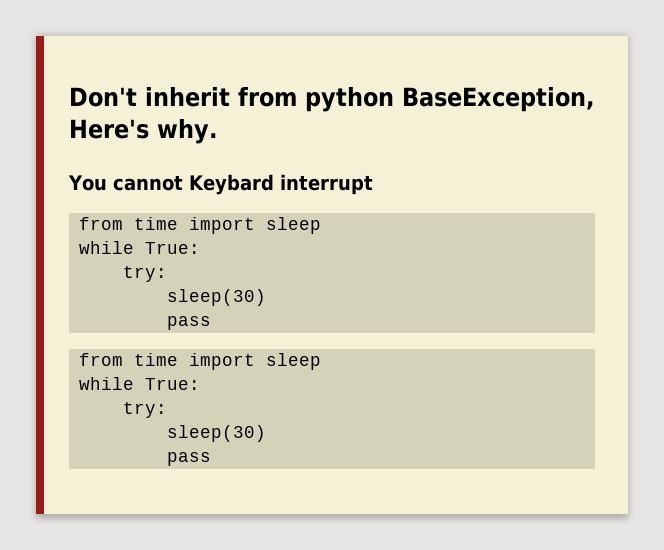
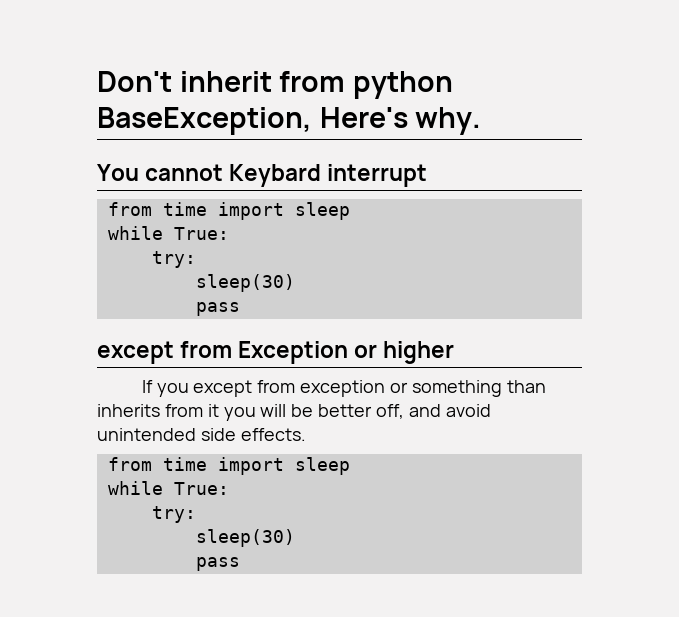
(211, 323) none -> [97,341,455,364] [141,380,546,397] [97,404,491,421] [97,428,306,441] // except from Exception or higher // If you except from exception or something than inherits from it you will be better off, and avoid unintended side effects.

